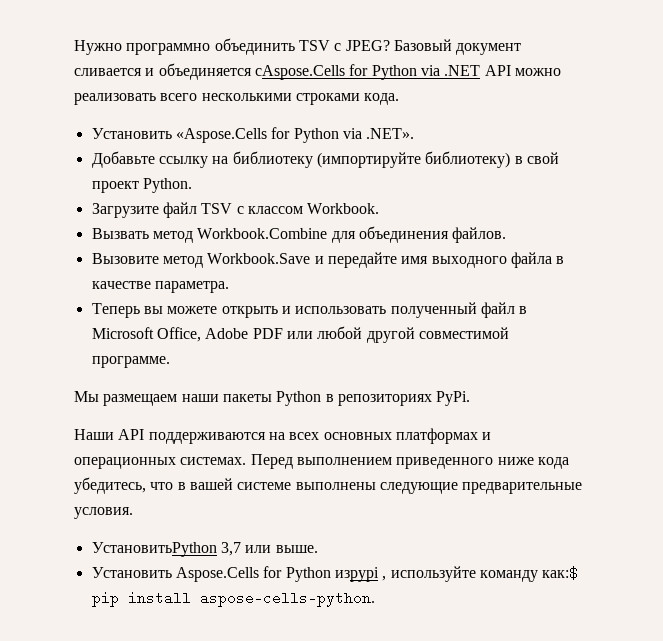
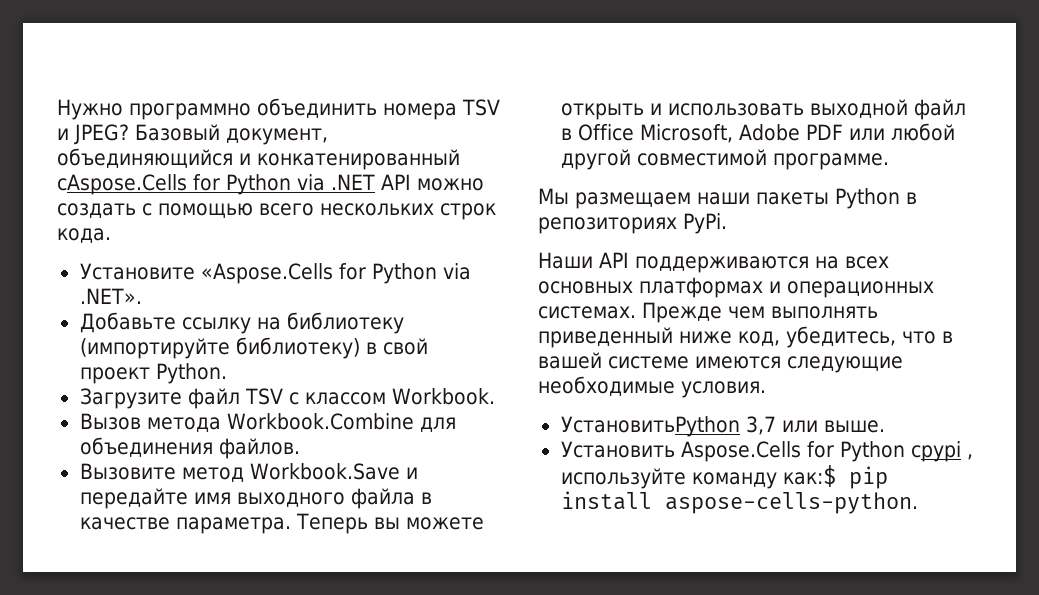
[298,39,522,55] [74,63,252,80] TSV с JPEG? Базовый документ сливается и объединяется -> [383,99,500,120] [57,124,328,145] [57,148,460,170] номера TSV и JPEG? Базовый документ, объединяющийся и конкатенированный
[74,93,360,105] реализовать всего несколькими строками -> [57,203,496,220] создать с помощью всего нескольких строк
[91,128,172,139] Установить -> [79,263,195,280] Установите
[91,228,193,243] Вызвать метод -> [79,413,221,432] Вызов метода
(229, 287) // -> (291, 525) none
[390,302,477,318] полученный -> [809,99,908,118] выходной
[91,327,201,342] Microsoft Office, -> [577,124,733,143] Office Microsoft,
[250,454,569,469] Перед выполнением приведенного ниже кода -> [642,302,878,323] [538,327,780,348] Прежде чем выполнять приведенный ниже код,
[295,482,583,494] выполнены следующие предварительные -> [695,356,903,373] [538,376,675,396] имеются следующие необходимые
[334,567,379,582] изpypi -> [910,441,961,462] сpypi

